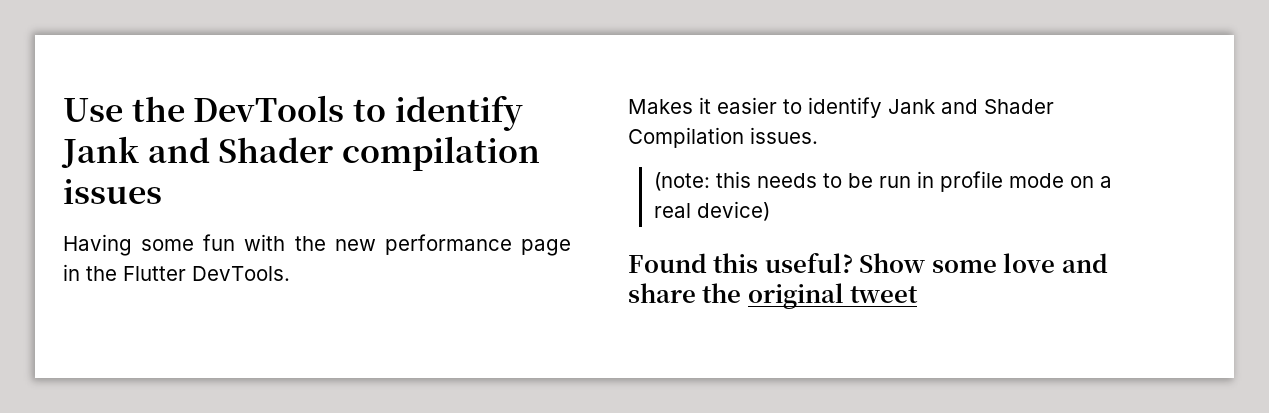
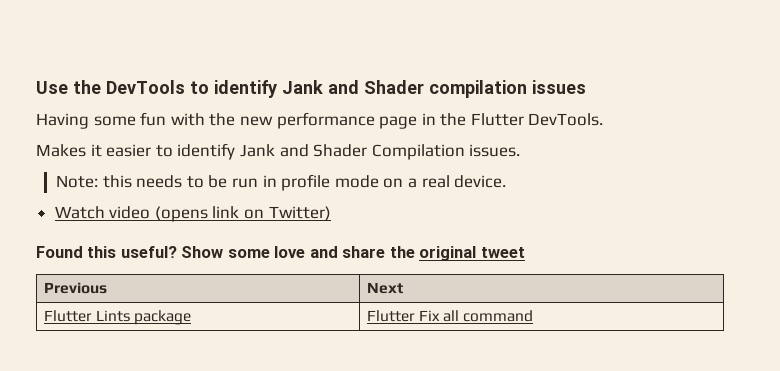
[653,172,710,191] (note: -> [56,175,99,188] Note:
[696,201,770,221] device) -> [454,175,507,188] [54,206,331,222] device. // Watch video (opens link on Twitter)
(919, 294) none -> [44,282,108,294] [367,282,404,294] [44,310,191,325] [367,310,533,322] // Previous | Next // Flutter Lints package | Flutter Fix all command

